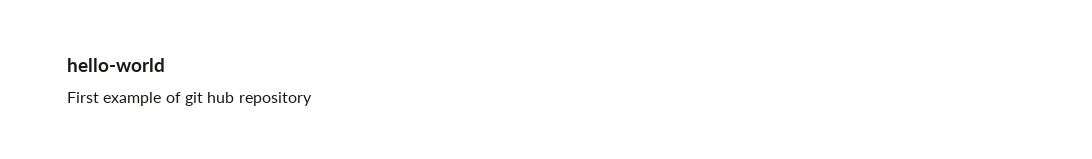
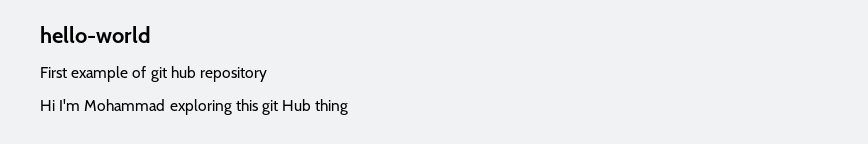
(312, 99) none -> [40,99,349,115] // Hi I'm Mohammad exploring this git Hub thing

